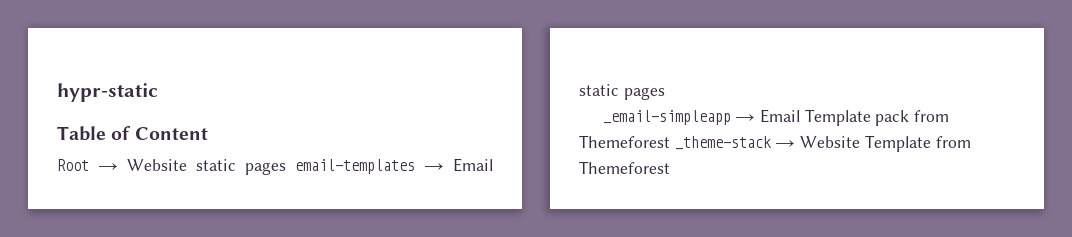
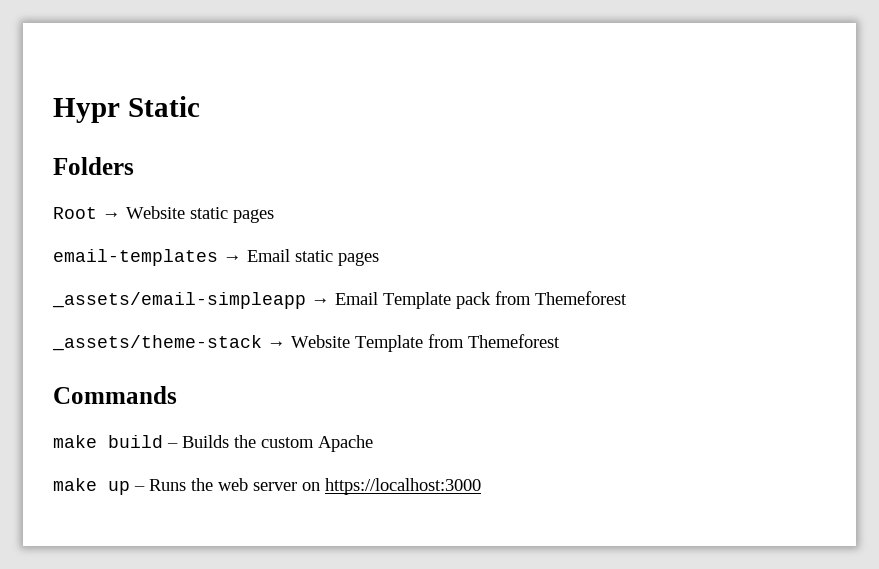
[57,83,158,102] [57,126,208,141] hypr-static // Table of Content -> [53,96,200,123] [53,157,134,175] Hypr Static // Folders
(286, 168) none -> (274, 216) //
[602,110,731,125] _email-simpleapp -> [52,292,306,309] _assets/email-simpleapp
[674,136,771,150] _theme-stack -> [52,335,262,351] // _assets/theme-stack
(670, 167) none -> [53,386,177,404] [53,435,373,452] [53,478,481,495] // Commands // make build – Builds the custom Apache // make up – Runs the web server on https://localhost:3000

